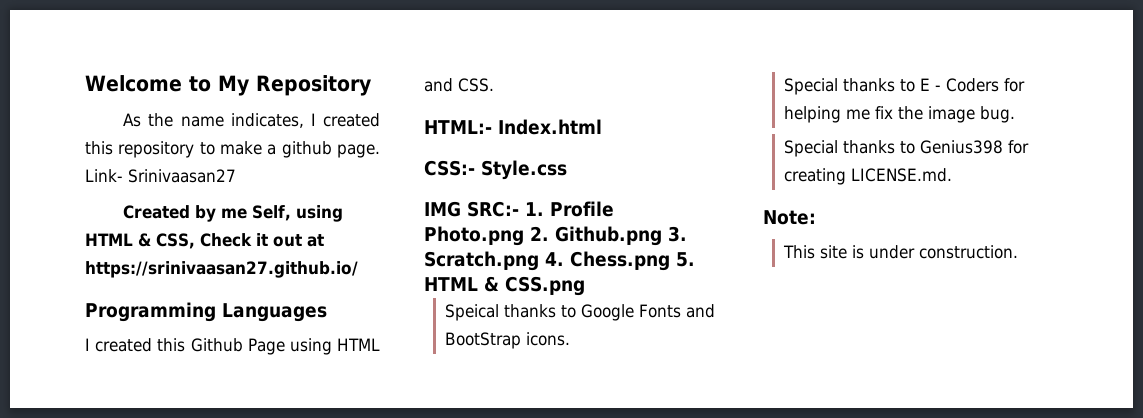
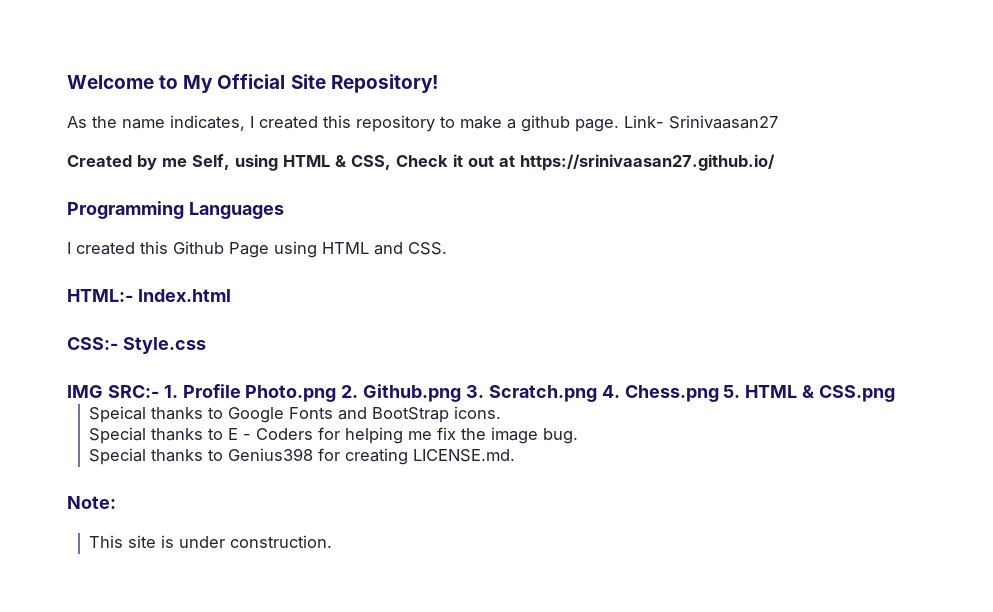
[255,75,371,96] Repository -> [217,74,438,93] Official Site Repository!

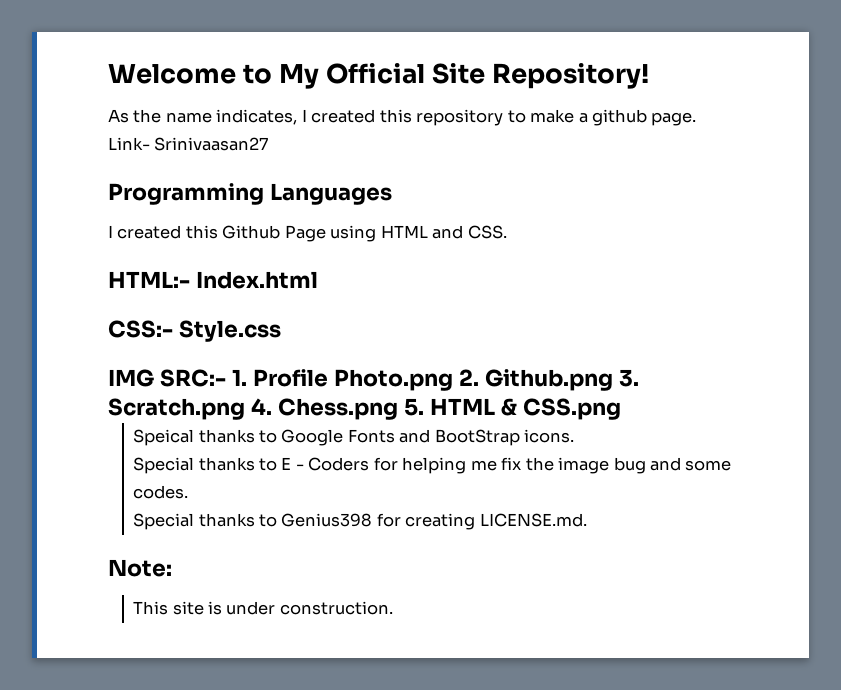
[67,154,775,171] // Created by me Self, using HTML & CSS, Check it out at https://srinivaasan27.github.io/ -> (269, 144) none
[543,428,579,444] bug. -> [613,457,732,474] [133,485,189,499] bug and some codes.

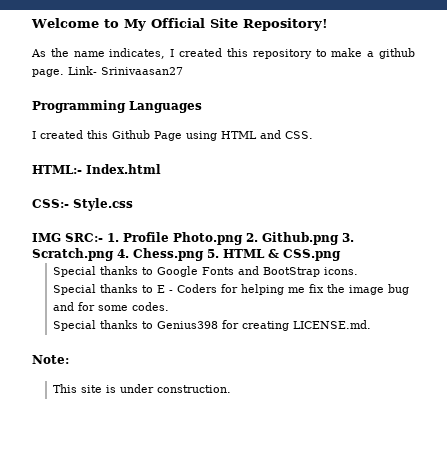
[133,429,195,446] Speical -> [52,266,96,277] Special
(681, 464) none -> [77,302,95,311] for

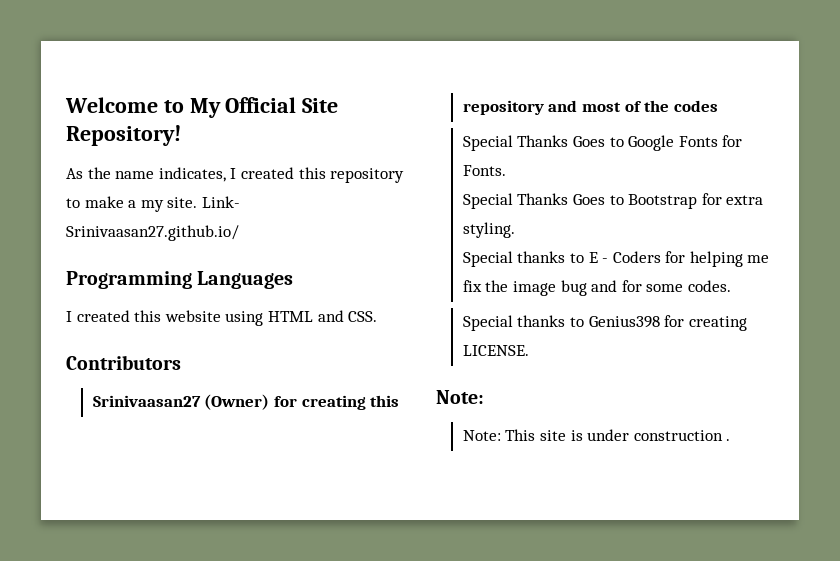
[378,48,415,59] [32,66,183,77] github page. Link- Srinivaasan27 -> [140,196,240,212] [66,225,239,241] my site. Link- Srinivaasan27.github.io/
[112,130,182,141] Github Page -> [164,310,221,322] website
[32,164,161,174] [32,198,133,211] [32,232,354,245] [32,248,341,261] [52,266,138,277] HTML:- Index.html // CSS:- Style.css // IMG SRC:- 1. Profile Photo.png 2. Github.png 3. Scratch.png 4. Chess.png 5. HTML & CSS.png // Special thanks -> [66,355,181,370] [92,394,400,410] [462,100,718,115] [462,135,605,151] Contributors // Srinivaasan27 (Owner) for creating this repository and most of the codes // Special Thanks Goes
[237,266,358,277] and BootStrap icons. -> [722,135,743,147] [462,165,506,176] [462,193,764,209] [462,222,515,238] for Fonts. // Special Thanks Goes to Bootstrap for extra styling.
[292,320,371,329] LICENSE.md. -> [462,345,529,356] LICENSE.
(69, 359) none -> [462,430,501,441] Note:
[156,385,231,393] construction. -> [633,430,731,441] construction .

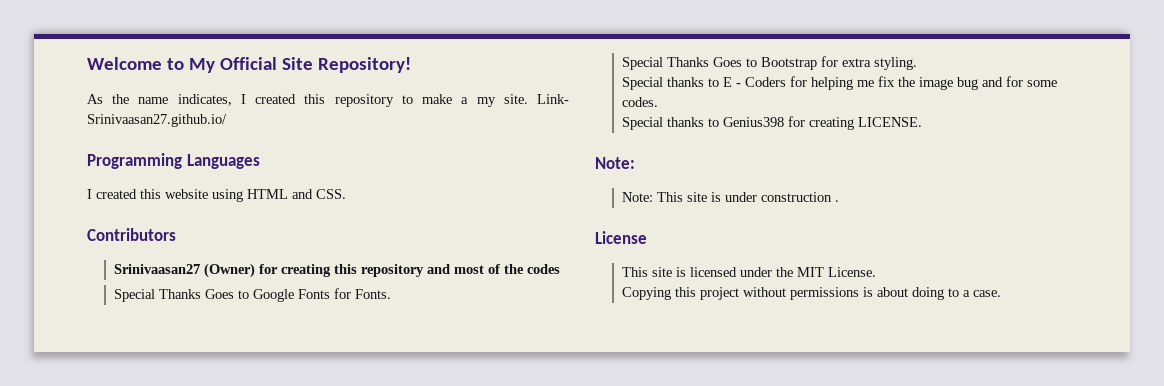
(731, 440) none -> [595,231,647,244] [622,267,877,277] [622,287,1002,300] // License // This site is licensed under the MIT License. // Copying this project without permissions is about doing to a case.

